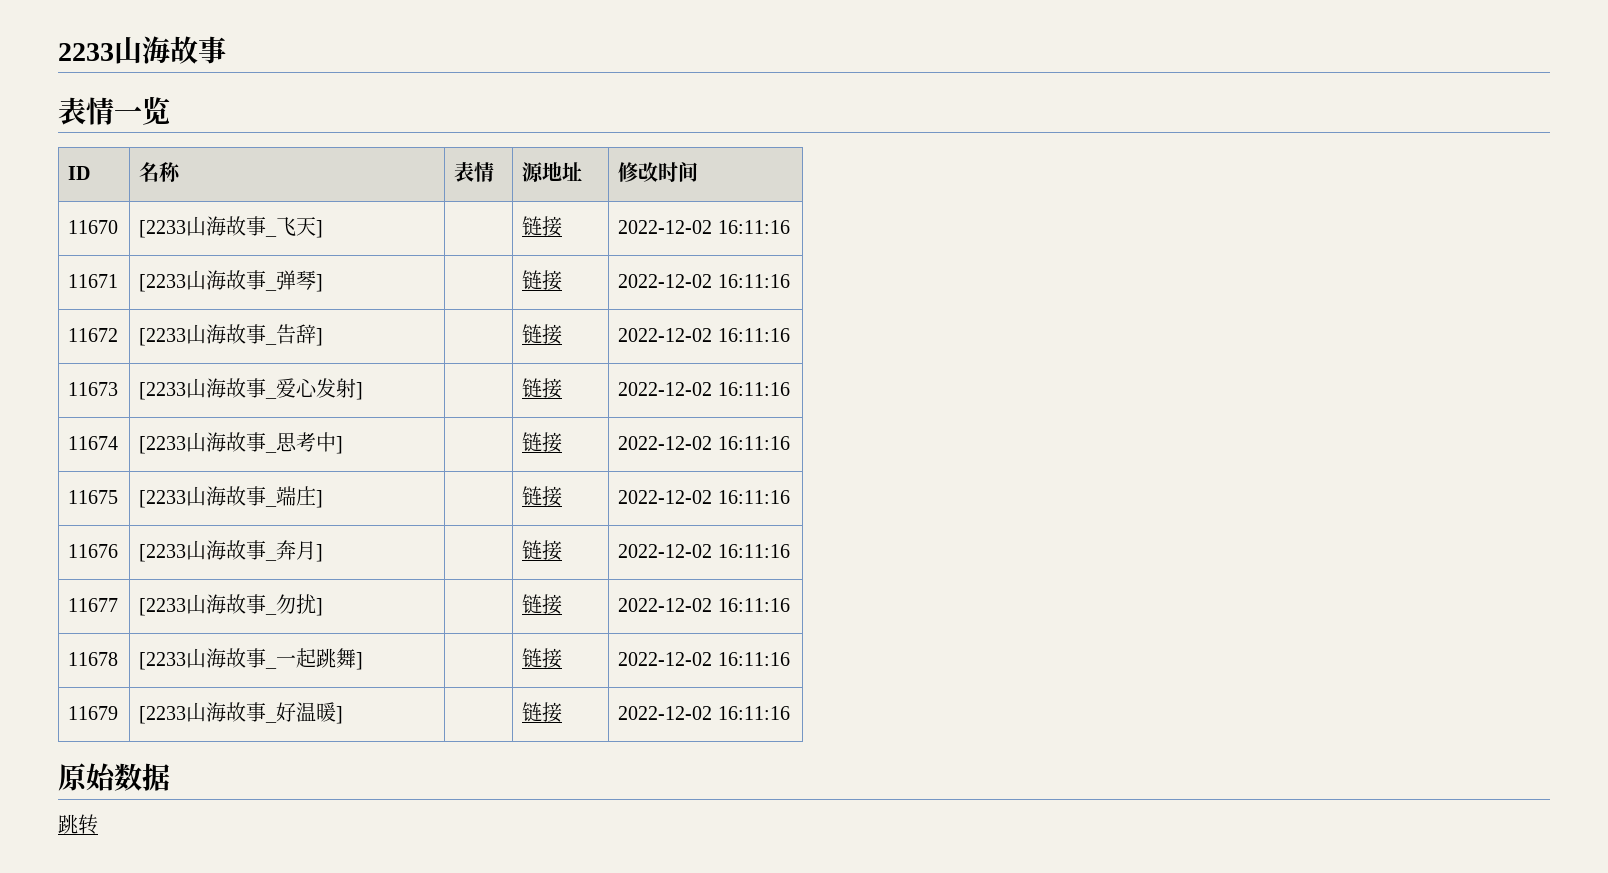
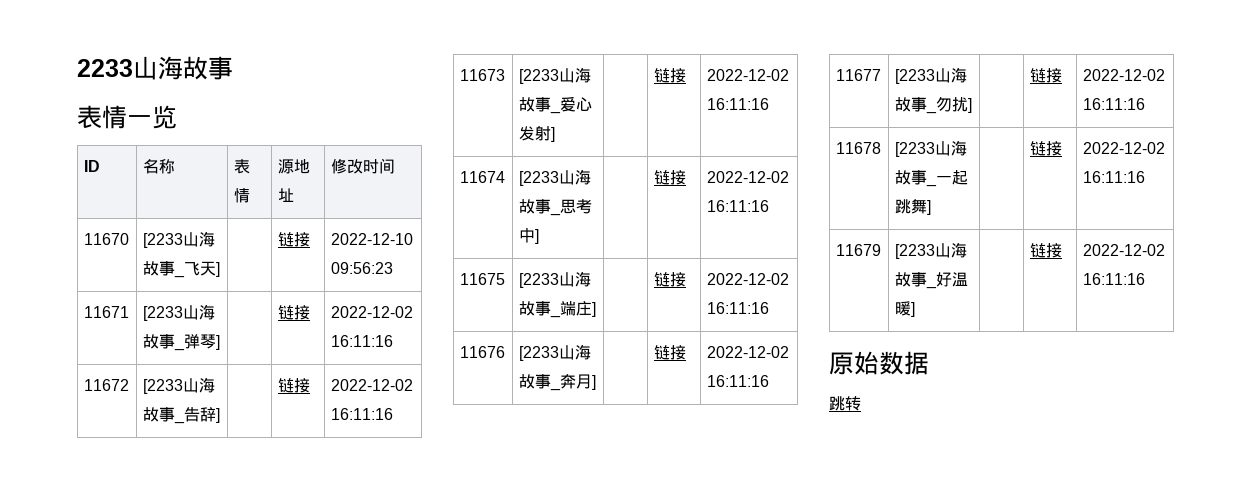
[618,220,790,234] 2022-12-02 16:11:16 -> [330,233,413,245] [330,262,393,274] 2022-12-10 09:56:23

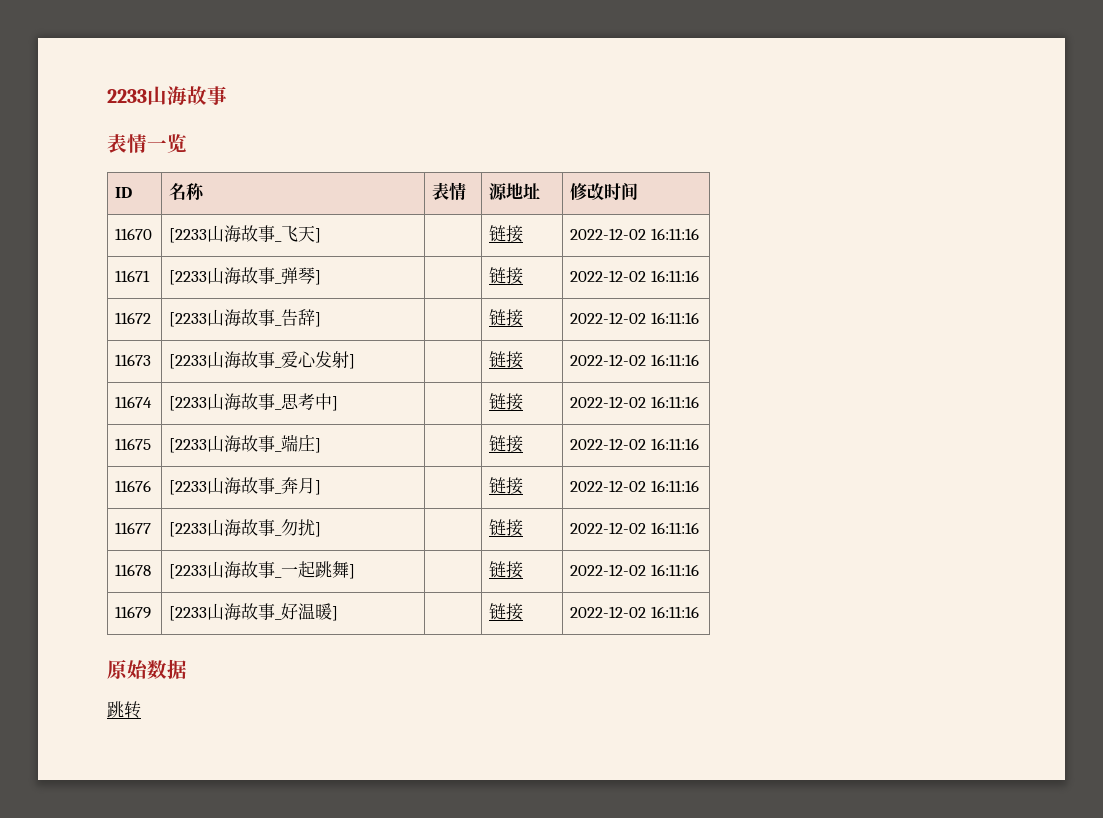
[330,233,413,245] [330,262,393,274] 2022-12-10 09:56:23 -> [570,228,699,240] 2022-12-02 16:11:16

